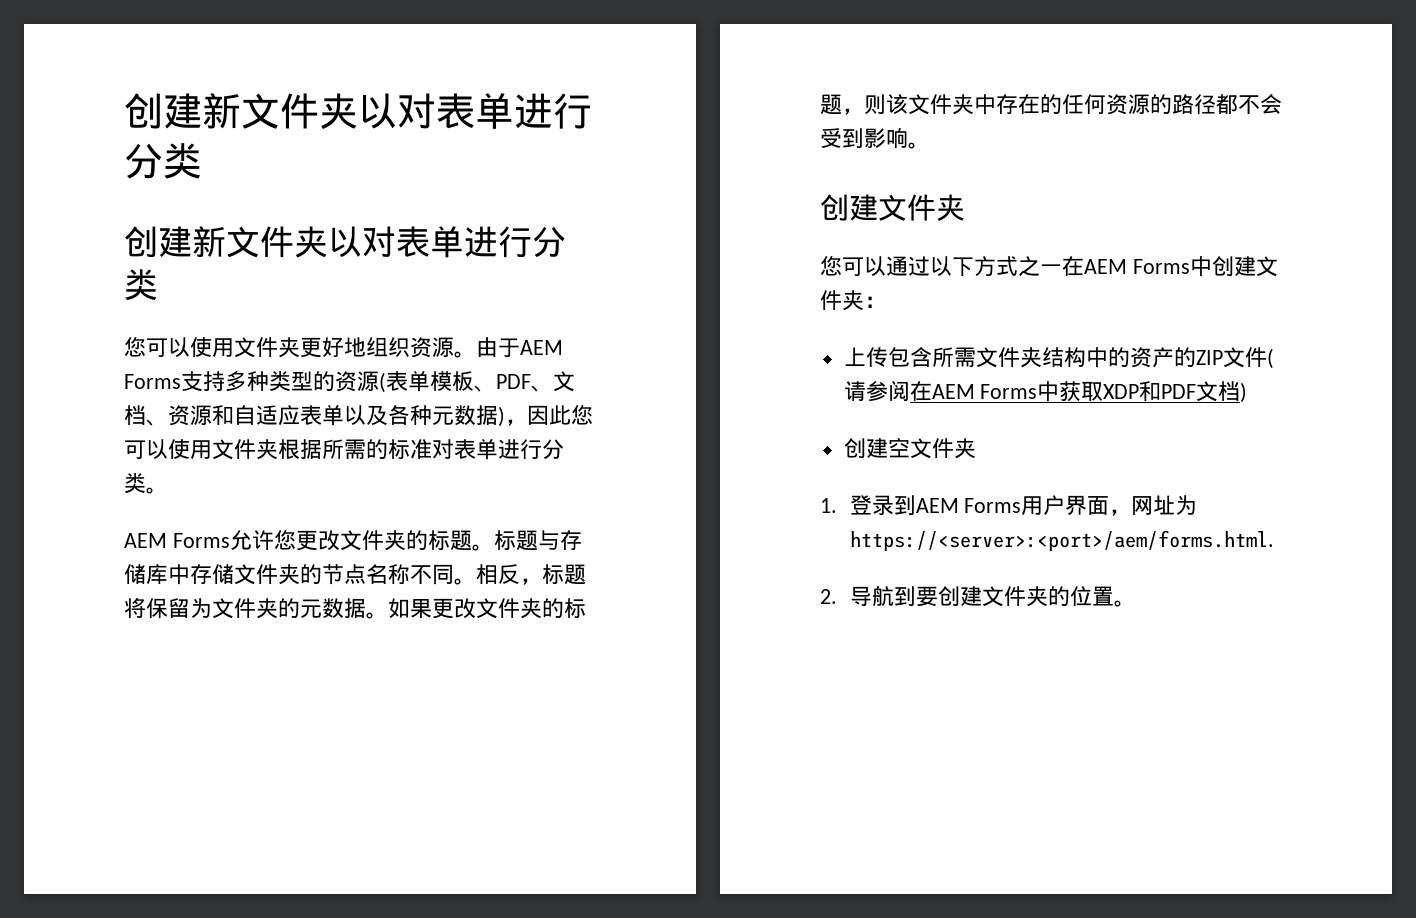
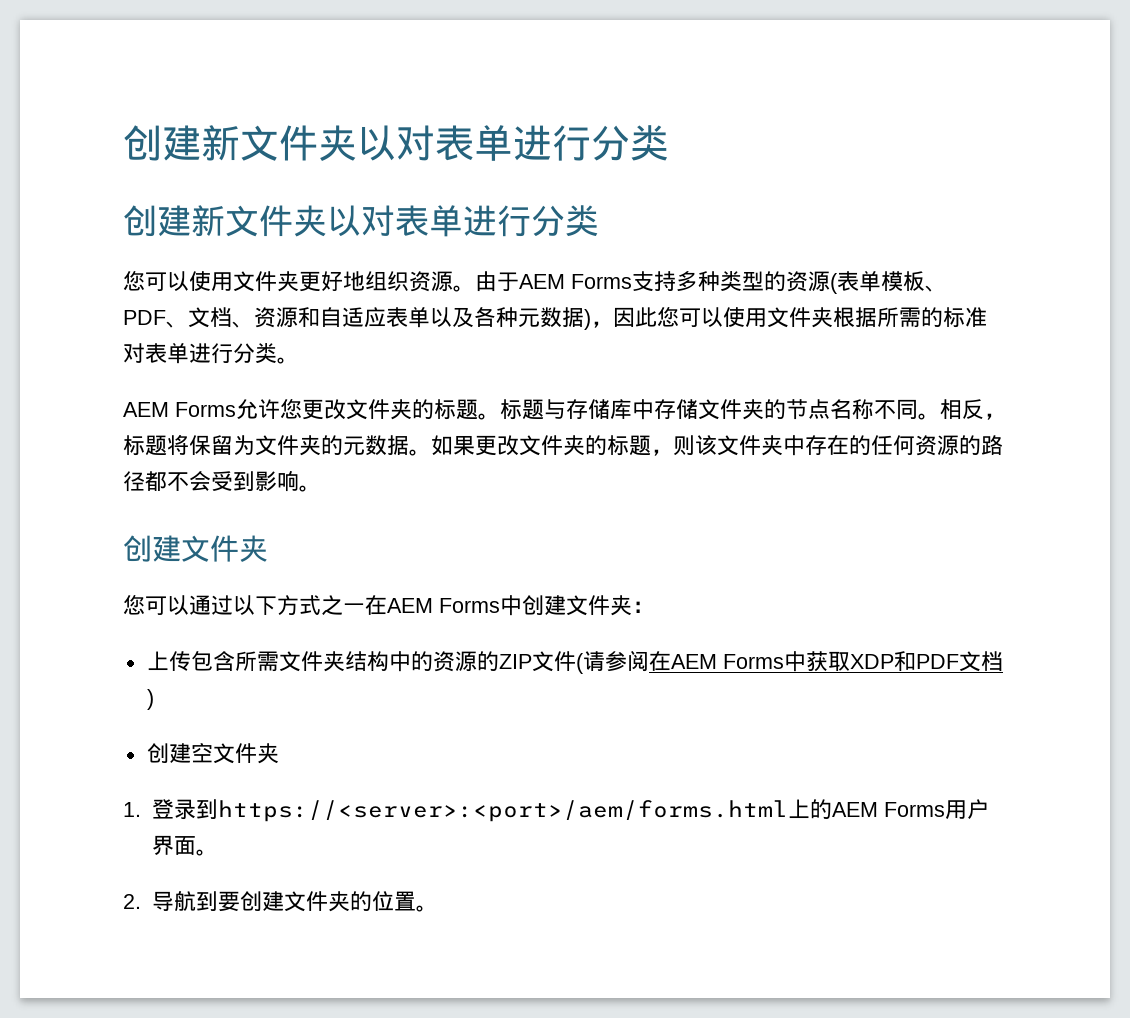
[1151,347,1174,368] 产 -> [454,651,477,672] 源
(916, 505) none -> [217,799,832,822] https://<server>:<port>/aem/forms.html上的
[1109,495,1198,516] [849,530,1274,551] ，网址为https://<server>:<port>/aem/forms.html. -> [195,849,218,856] 。

